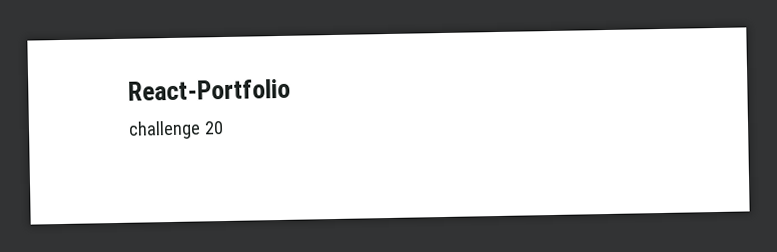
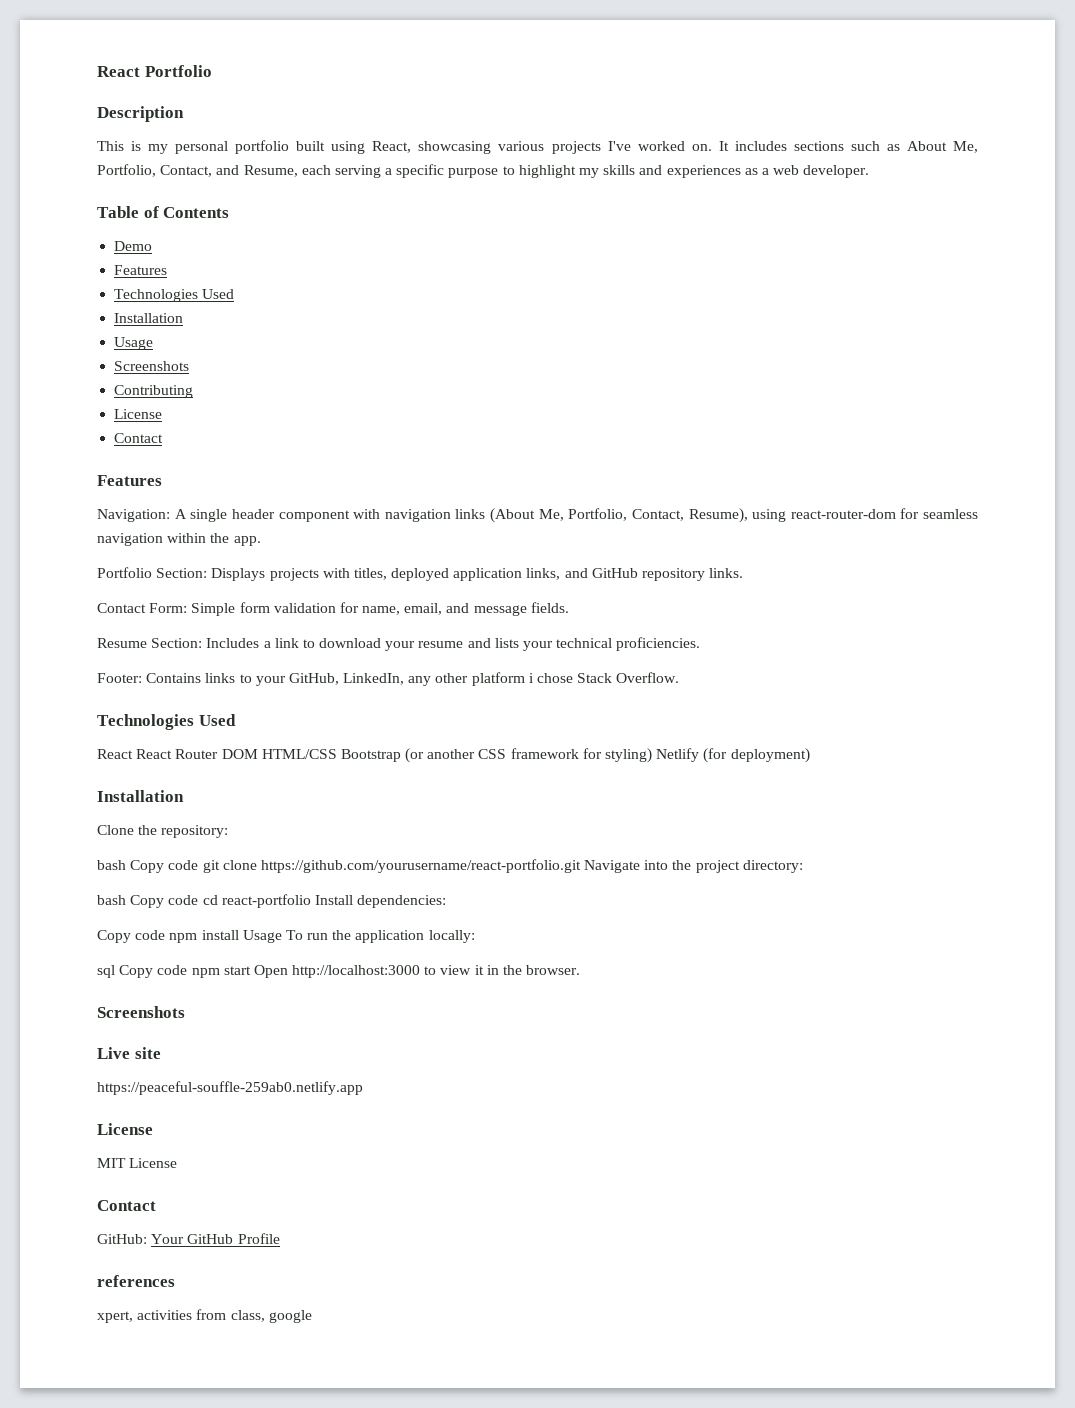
[128,78,291,101] [128,120,224,140] React-Portfolio // challenge 20 -> [97,65,212,77] [97,106,184,122] [97,140,978,154] [97,164,870,178] [97,206,230,218] [114,241,153,251] [114,265,168,275] [114,289,235,302] [114,313,184,323] [114,337,154,350] [114,361,190,371] [114,385,194,398] [114,409,163,419] [114,433,164,443] [97,475,162,486] [97,508,978,523] [97,533,261,546] [97,567,744,581] [97,602,569,616] [97,637,701,651] [97,672,680,686] [97,714,236,730] [97,748,810,763] [97,790,184,802] [97,825,229,838] [97,859,803,873] [97,894,447,908] [97,930,475,943] [97,965,581,978] [97,1006,185,1018] [97,1047,161,1059] [97,1081,363,1095] [97,1123,153,1135] [97,1158,178,1168] [97,1200,156,1211] [97,1233,280,1244] [97,1275,175,1287] [97,1309,312,1323] React Portfolio // Description // This is my personal portfolio built using React, showcasing various projects I've worked on. It includes sections such as About Me, Portfolio, Contact, and Resume, each serving a specific purpose to highlight my skills and experiences as a web developer. // Table of Contents // Demo // Features // Technologies Used // Installation // Usage // Screenshots // Contributing // License // Contact // Features // Navigation: A single header component with navigation links (About Me, Portfolio, Contact, Resume), using react-router-dom for seamless navigation within the app. // Portfolio Section: Displays projects with titles, deployed application links, and GitHub repository links. // Contact Form: Simple form validation for name, email, and message fields. // Resume Section: Includes a link to download your resume and lists your technical proficiencies. // Footer: Contains links to your GitHub, LinkedIn, any other platform i chose Stack Overflow. // Technologies Used // React React Router DOM HTML/CSS Bootstrap (or another CSS framework for styling) Netlify (for deployment) // Installation // Clone the repository: // bash Copy code git clone https://github.com/yourusername/react-portfolio.git Navigate into the project directory: // bash Copy code cd react-portfolio Install dependencies: // Copy code npm install Usage To run the application locally: // sql Copy code npm start Open http://localhost:3000 to view it in the browser. // Screenshots // Live site // https://peaceful-souffle-259ab0.netlify.app // License // MIT License // Contact // GitHub: Your GitHub Profile // references // xpert, activities from class, google

